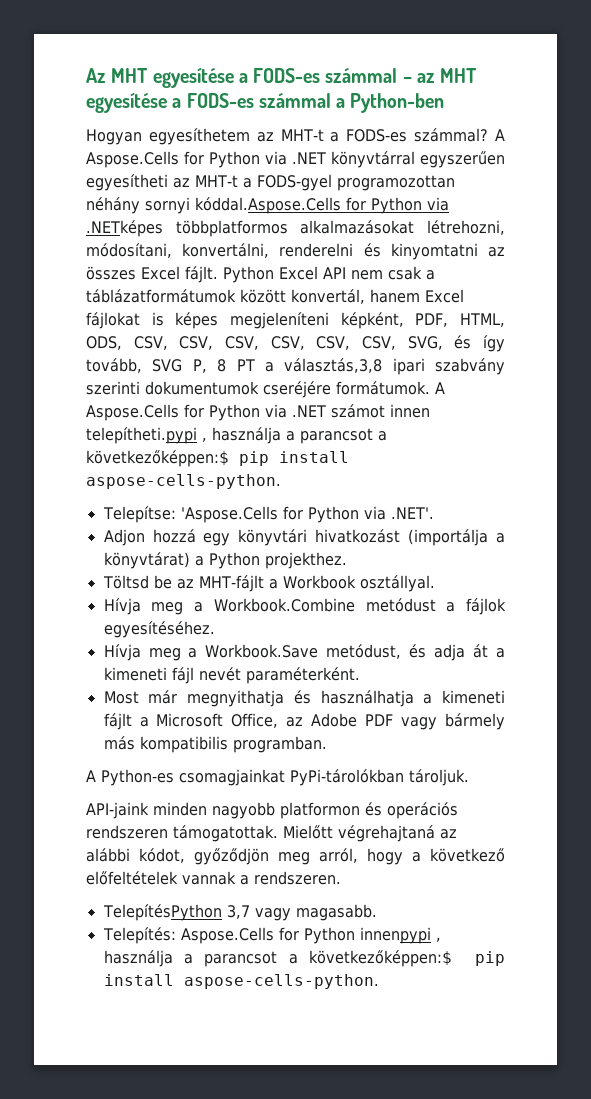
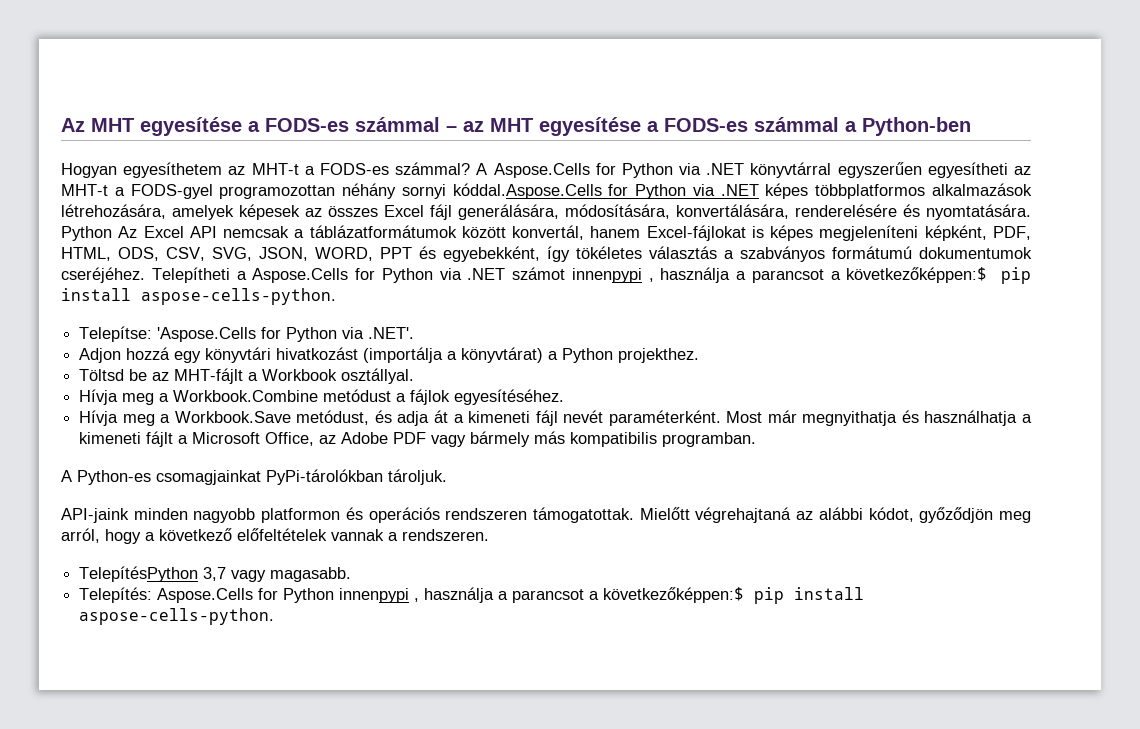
[86,220,506,237] [86,243,505,260] [86,266,422,283] .NETképes többplatformos alkalmazásokat létrehozni, módosítani, konvertálni, renderelni és kinyomtatni az összes Excel fájlt. Python Excel API nem csak -> [720,183,1032,199] [61,204,1031,220] [61,226,290,241] .NET képes többplatformos alkalmazások létrehozására, amelyek képesek az összes Excel fájl generálására, módosítására, konvertálására, renderelésére és nyomtatására. Python Az Excel API nemcsak
[425,289,464,303] [86,312,140,329] Excel fájlokat -> [646,225,746,241] Excel-fájlokat
[179,335,506,352] [86,358,505,375] [86,381,445,398] CSV, CSV, CSV, CSV, CSV, SVG, és így tovább, SVG P, 8 PT a választás,3,8 ipari szabvány szerinti dokumentumok cseréjére formátumok. A -> [212,246,1032,262] [61,267,247,283] SVG, JSON, WORD, PPT és egyebekként, így tökéletes választás a szabványos formátumú dokumentumok cseréjéhez. Telepítheti a
[390,404,430,418] [86,427,197,444] innen telepítheti.pypi -> [571,268,642,283] innenpypi
(360, 675) // -> (721, 418) none

